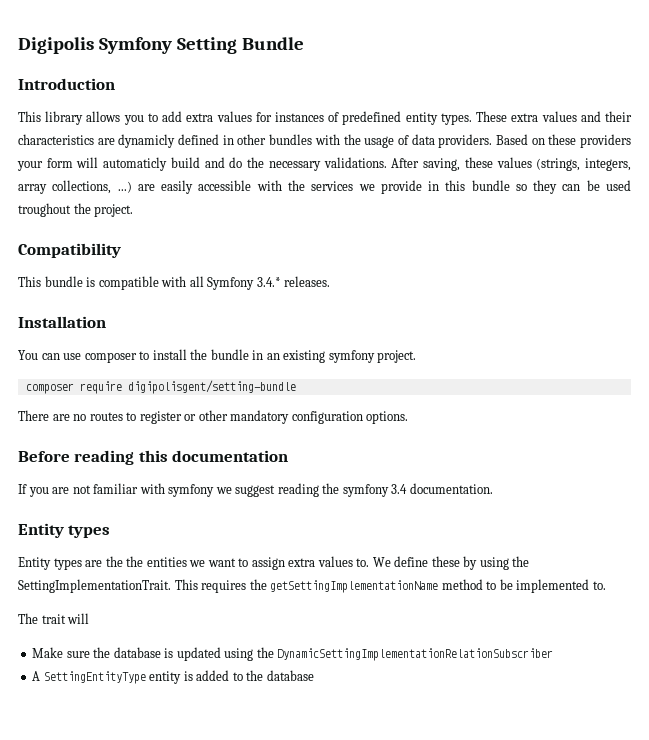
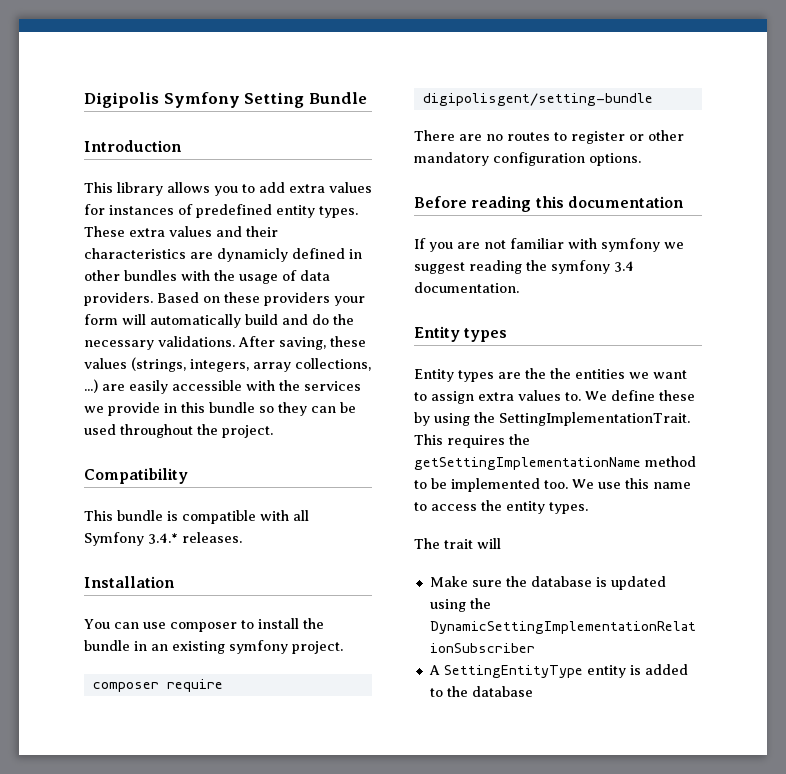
[103,157,168,171] automaticly -> [150,314,241,328] automatically
[18,203,71,217] troughout -> [120,424,193,438] throughout
[592,581,606,590] to. -> [544,478,691,489] [414,500,588,514] too. We use this name to access the entity types.

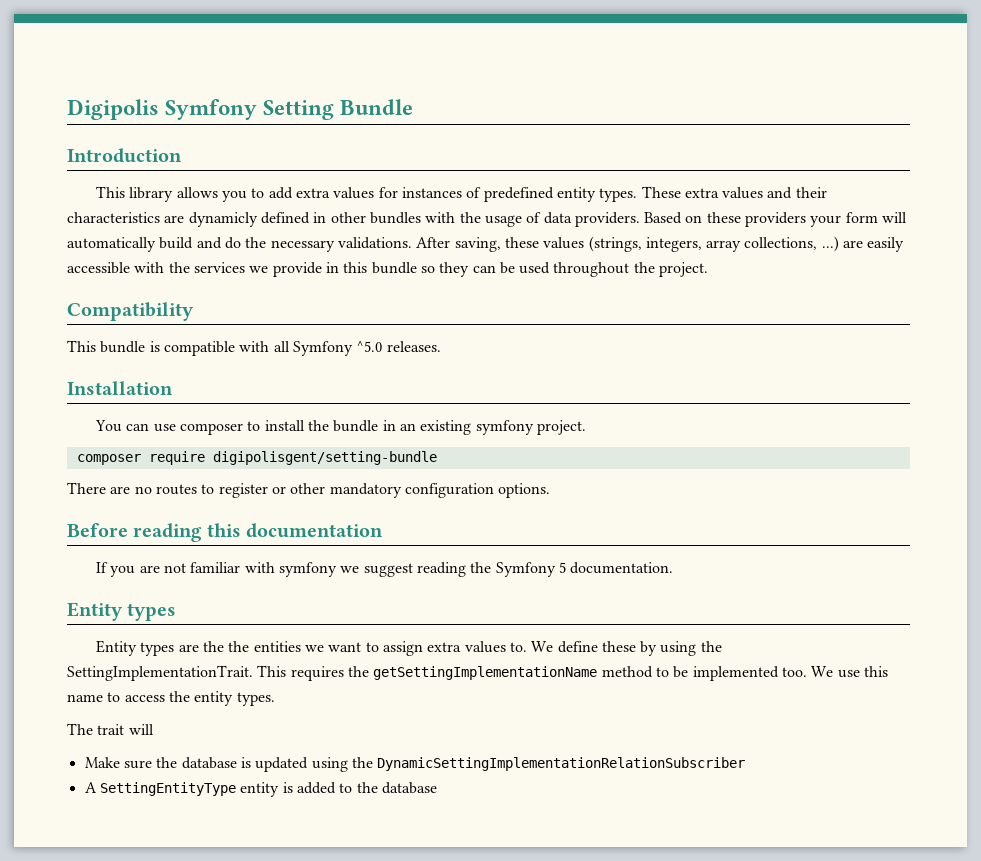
[148,533,178,544] 3.4.* -> [356,341,383,352] ^5.0
[551,260,634,274] symfony 3.4 -> [495,562,566,577] Symfony 5

